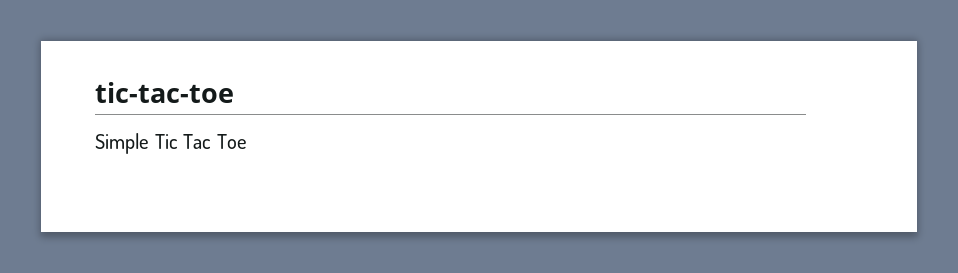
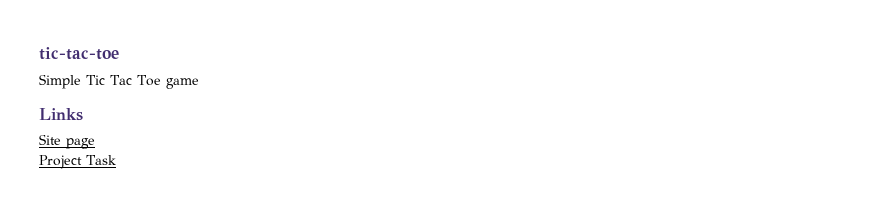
(247, 141) none -> [165,78,199,89] [39,108,83,121] [39,134,95,149] [39,155,116,169] game // Links // Site page // Project Task

